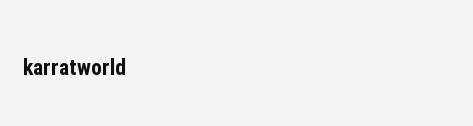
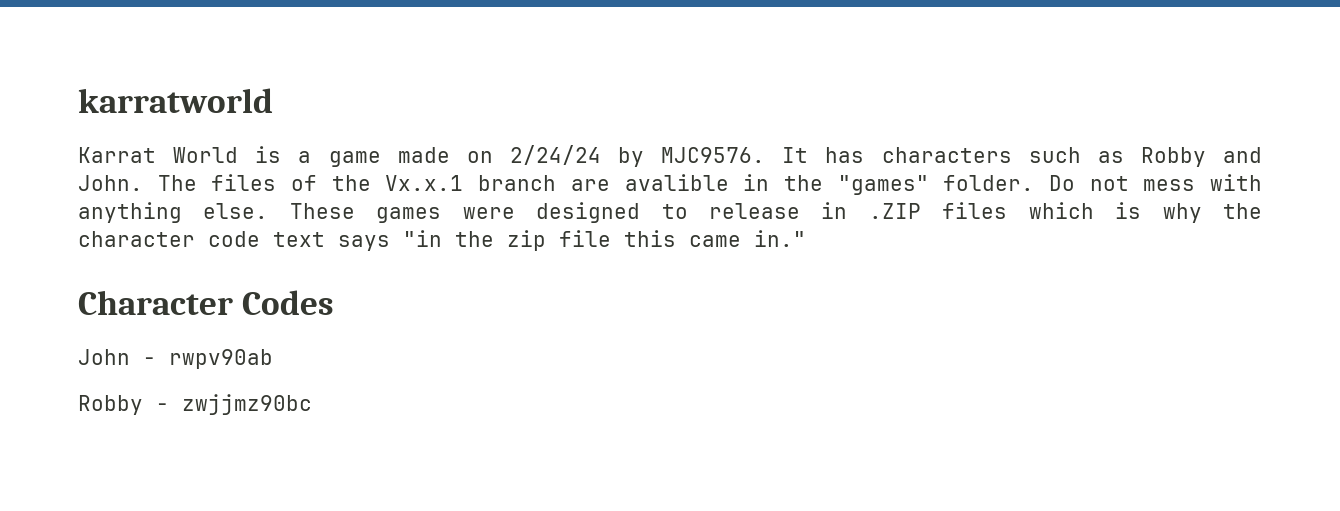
(126, 66) none -> [78,145,1262,167] [78,174,1262,195] [78,202,1262,223] [78,230,806,251] [78,290,335,315] [78,349,273,369] [78,394,312,415] // Karrat World is a game made on 2/24/24 by MJC9576. It has characters such as Robby and John. The files of the Vx.x.1 branch are avalible in the "games" folder. Do not mess with anything else. These games were designed to release in .ZIP files which is why the character code text says "in the zip file this came in." // Character Codes // John - rwpv90ab // Robby - zwjjmz90bc

